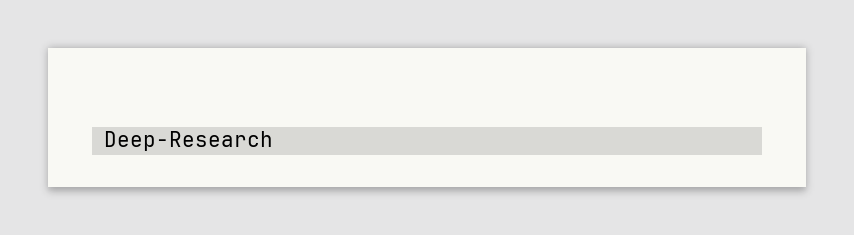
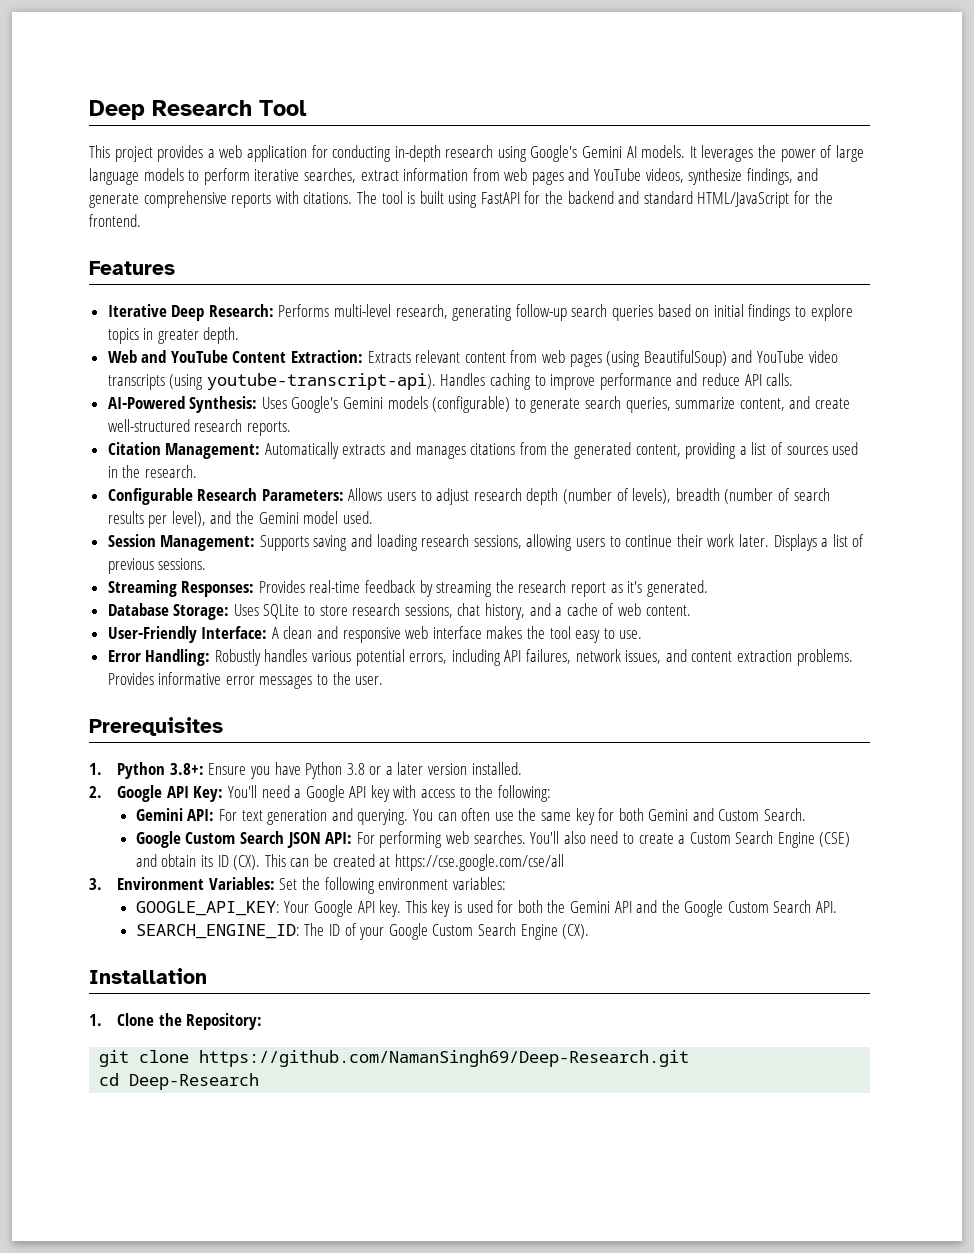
(104, 141) none -> [89,100,307,120] [89,145,864,162] [89,168,819,185] [89,191,833,208] [89,214,141,227] [89,261,175,275] [107,304,853,321] [107,327,240,344] [107,350,838,367] [107,373,794,390] [107,396,850,413] [107,419,291,436] [107,442,859,459] [107,465,197,478] [107,488,830,505] [107,511,373,528] [107,534,865,551] [107,558,207,574] [107,580,708,597] [107,603,691,620] [107,626,643,643] [107,649,853,666] [107,672,384,689] [89,717,223,736] [89,762,522,779] [89,785,551,802] [135,808,807,825] [135,831,851,848] [135,854,564,871] [89,877,506,894] [135,900,838,917] [135,923,590,940] [89,968,207,984] [89,1013,263,1030] [99,1050,690,1067] [99,1073,120,1086] Deep Research Tool // This project provides a web application for conducting in-depth research using Google's Gemini AI models. It leverages the power of large language models to perform iterative searches, extract information from web pages and YouTube videos, synthesize findings, and generate comprehensive reports with citations. The tool is built using FastAPI for the backend and standard HTML/JavaScript for the frontend. // Features // Iterative Deep Research: Performs multi-level research, generating follow-up search queries based on initial findings to explore topics in greater depth. // Web and YouTube Content Extraction: Extracts relevant content from web pages (using BeautifulSoup) and YouTube video transcripts (using youtube-transcript-api). Handles caching to improve performance and reduce API calls. // AI-Powered Synthesis: Uses Google's Gemini models (configurable) to generate search queries, summarize content, and create well-structured research reports. // Citation Management: Automatically extracts and manages citations from the generated content, providing a list of sources used in the research. // Configurable Research Parameters: Allows users to adjust research depth (number of levels), breadth (number of search results per level), and the Gemini model used. // Session Management: Supports saving and loading research sessions, allowing users to continue their work later. Displays a list of previous sessions. // Streaming Responses: Provides real-time feedback by streaming the research report as it's generated. // Database Storage: Uses SQLite to store research sessions, chat history, and a cache of web content. // User-Friendly Interface: A clean and responsive web interface makes the tool easy to use. // Error Handling: Robustly handles various potential errors, including API failures, network issues, and content extraction problems. Provides informative error messages to the user. // Prerequisites // 1. Python 3.8+: Ensure you have Python 3.8 or a later version installed. // 2. Google API Key: You'll need a Google API key with access to the following: // Gemini API: For text generation and querying. You can often use the same key for both Gemini and Custom Search. // Google Custom Search JSON API: For performing web searches. You'll also need to create a Custom Search Engine (CSE) and obtain its ID (CX). This can be created at https://cse.google.com/cse/all // 3. Environment Variables: Set the following environment variables: // GOOGLE_API_KEY: Your Google API key. This key is used for both the Gemini API and the Google Custom Search API. // SEARCH_ENGINE_ID: The ID of your Google Custom Search Engine (CX). // Installation // 1. Clone the Repository: // git clone https://github.com/NamanSingh69/Deep-Research.git // cd

